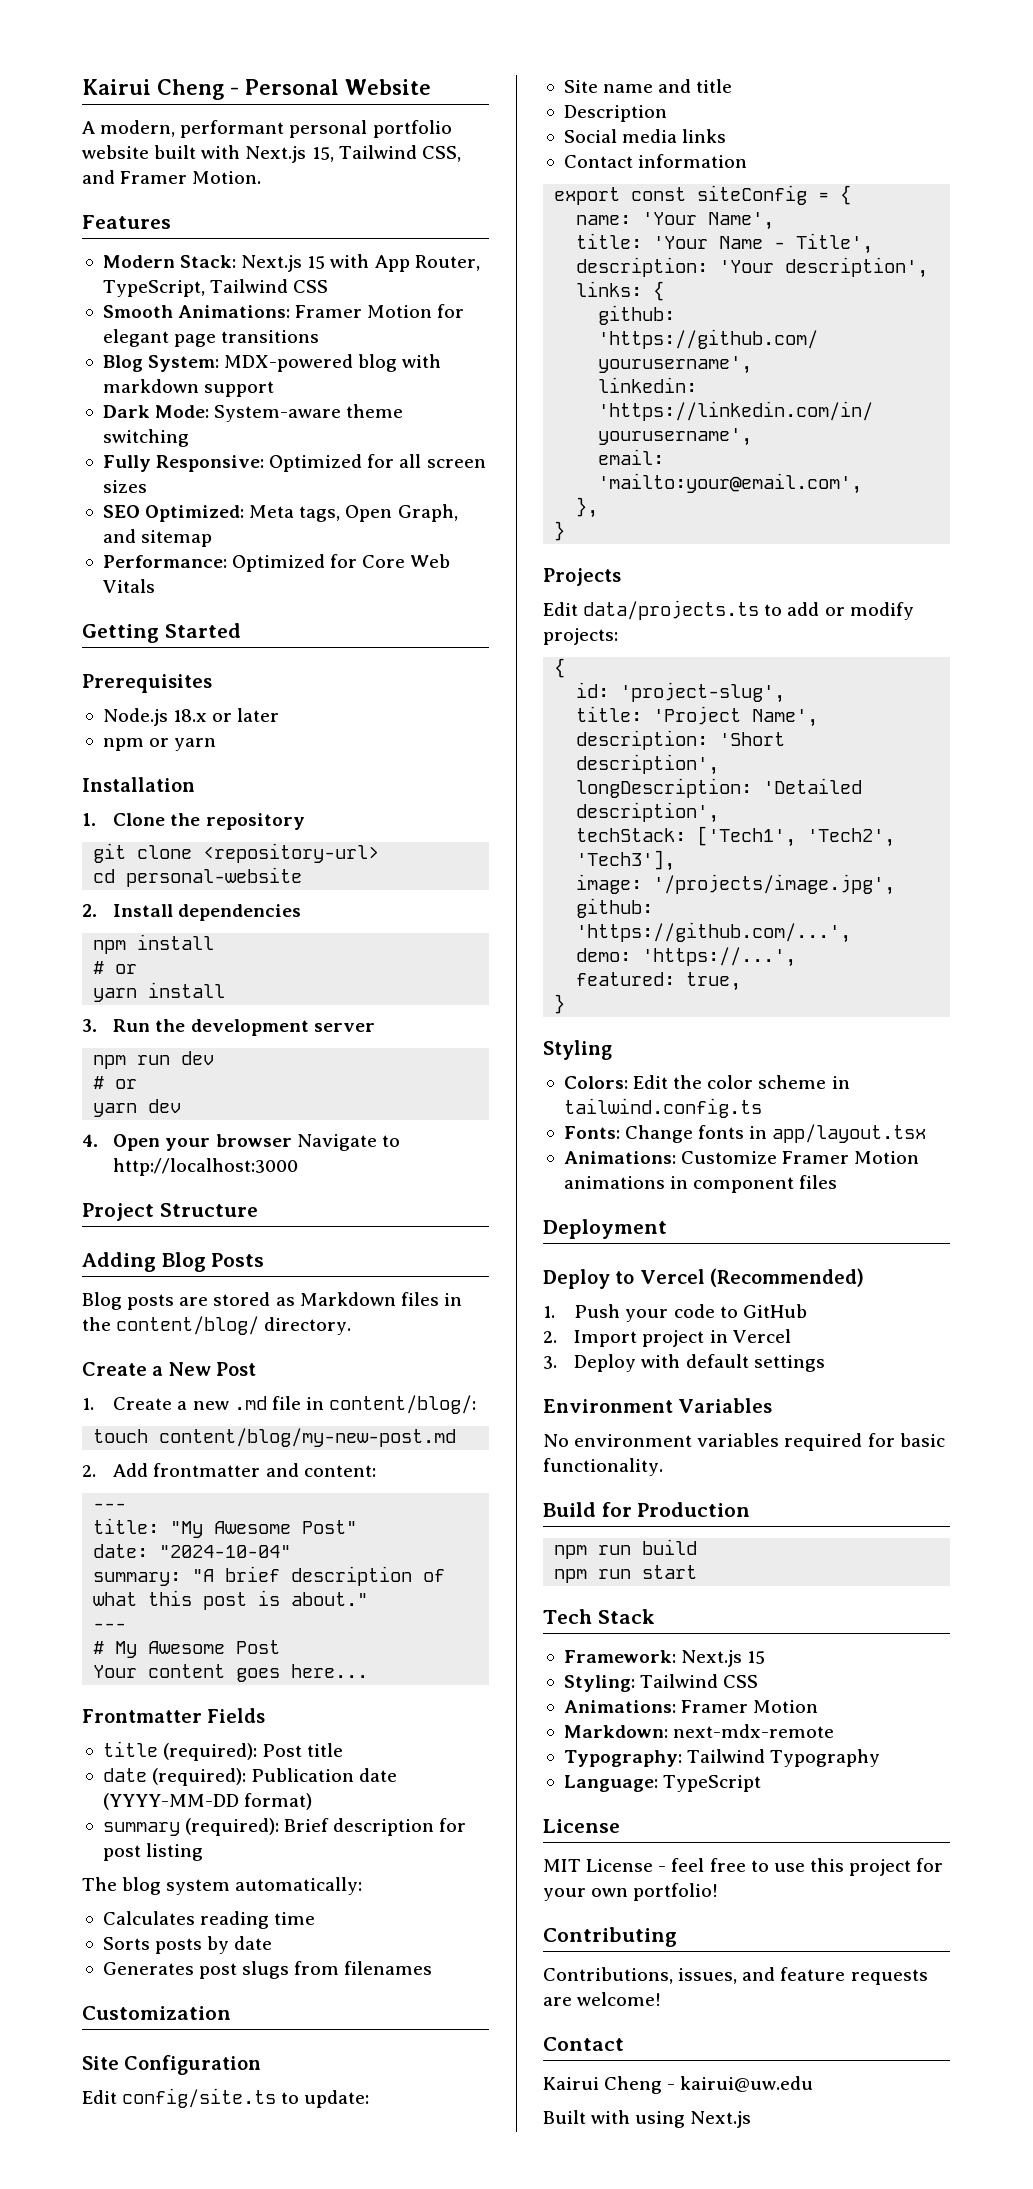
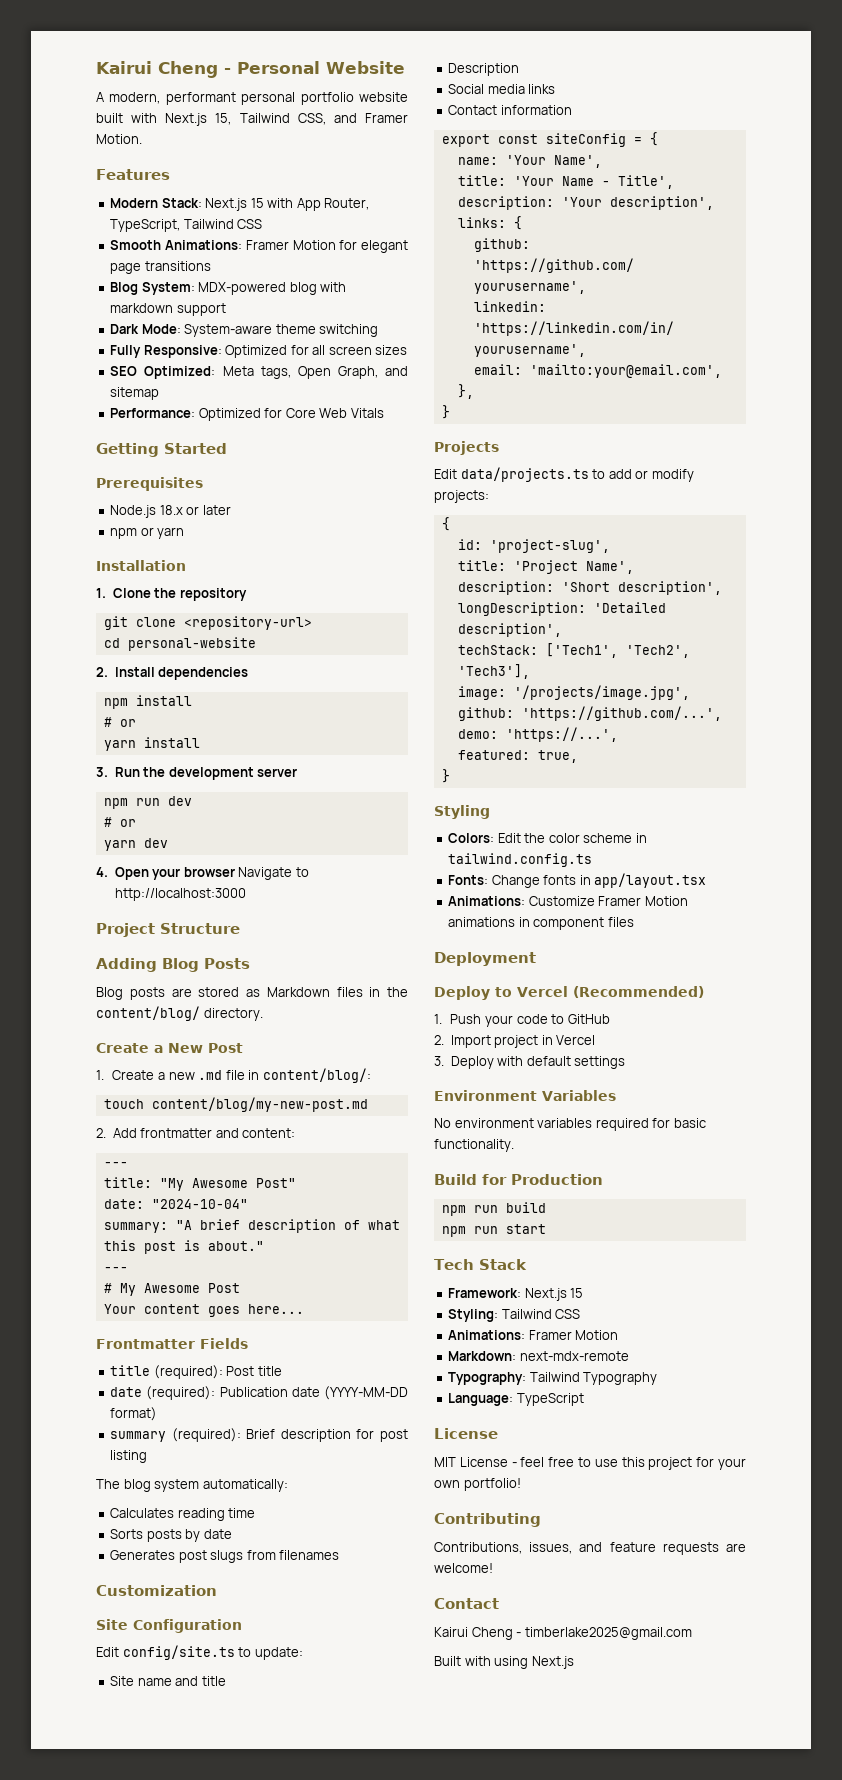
[680,2076,814,2092] kairui@uw.edu -> [524,1627,692,1640] timberlake2025@gmail.com

